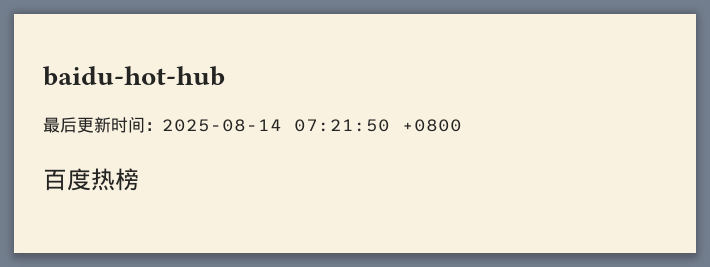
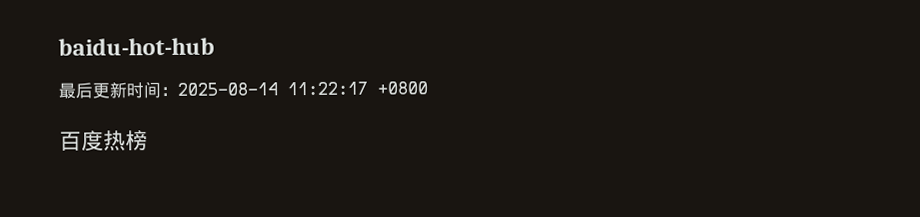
[294,119,390,132] 07:21:50 -> [287,81,368,96] 11:22:17

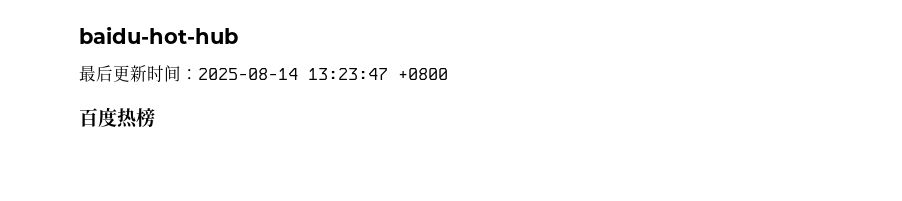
[287,81,368,96] 11:22:17 -> [308,68,388,80] 13:23:47

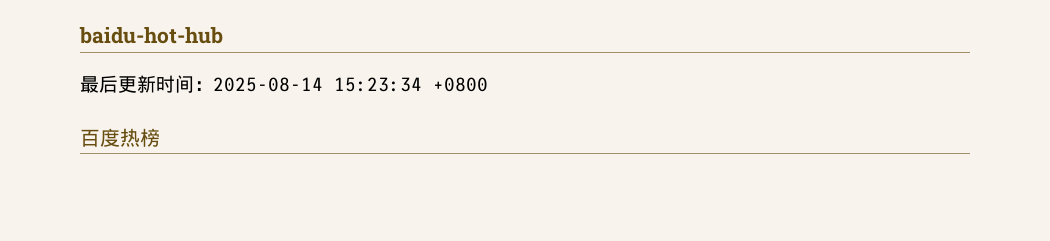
[308,68,388,80] 13:23:47 -> [334,77,422,92] 15:23:34

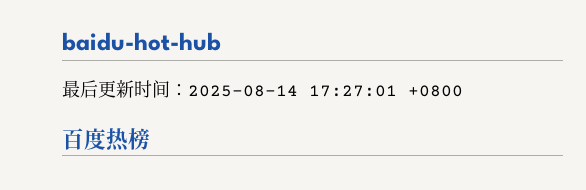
[334,77,422,92] 15:23:34 -> [309,85,397,97] 17:27:01

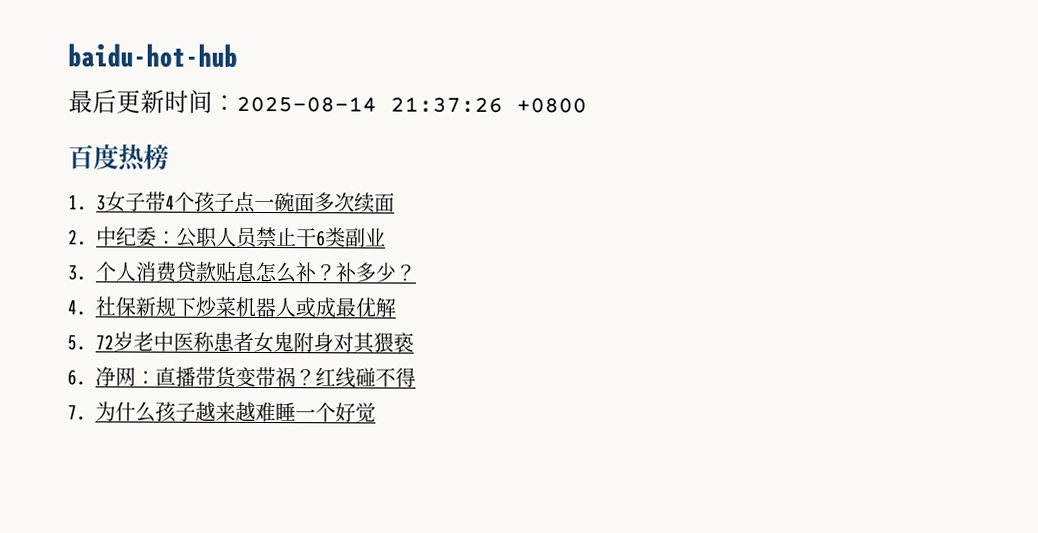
[309,85,397,97] 17:27:01 -> [390,96,503,113] 21:37:26
(150, 139) none -> [68,191,395,214] [68,226,386,248] [67,261,417,284] [67,296,396,319] [67,331,414,354] [67,366,416,389] [67,401,376,423] // 1. 3女子带4个孩子点一碗面多次续面 // 2.中纪委：公职人员禁止干6类副业 // 3.个人消费贷款贴息怎么补？补多少？ // 4.社保新规下炒菜机器人或成最优解 // 5. 72岁老中医称患者女鬼附身对其猥亵 // 6.净网：直播带货变带祸？红线碰不得 // 7.为什么孩子越来越难睡一个好觉

